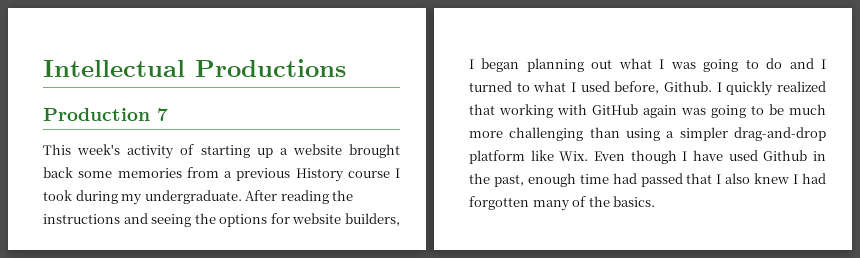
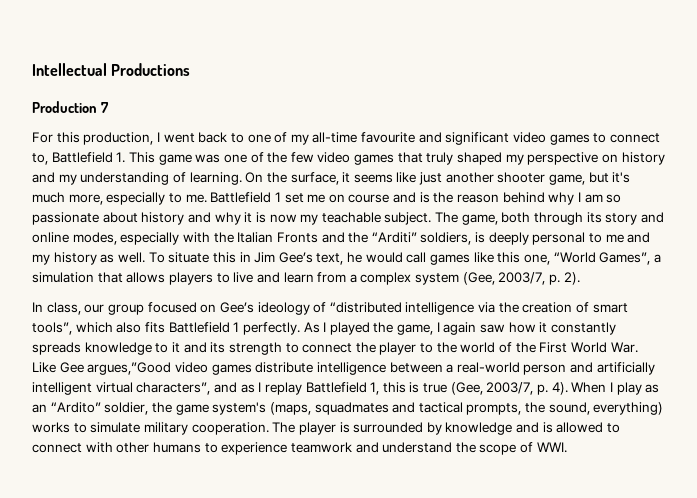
[43,144,400,159] [43,167,400,182] [43,190,354,205] [43,213,400,227] [469,58,826,72] [469,81,826,96] [469,104,826,118] [469,127,826,141] [469,150,826,164] [469,173,826,187] [469,196,656,211] This week's activity of starting up a website brought back some memories from a previous History course I took during my undergraduate. After reading the instructions and seeing the options for website builders, I began planning out what I was going to do and I turned to what I used before, Github. I quickly realized that working with GitHub again was going to be much more challenging than using a simpler drag-and-drop platform like Wix. Even though I have used Github in the past, enough time had passed that I also knew I had forgotten many of the basics. -> [32,132,660,145] [32,152,665,165] [32,172,631,185] [32,192,622,205] [32,212,664,225] [32,232,651,245] [32,252,661,265] [32,272,580,285] [32,302,628,315] [32,322,616,335] [32,342,638,355] [32,362,655,375] [32,382,660,395] [32,402,664,415] [32,422,621,435] [32,442,567,455] For this production, I went back to one of my all-time favourite and significant video games to connect to, Battlefield 1. This game was one of the few video games that truly shaped my perspective on history and my understanding of learning. On the surface, it seems like just another shooter game, but it's much more, especially to me. Battlefield 1 set me on course and is the reason behind why I am so passionate about history and why it is now my teachable subject. The game, both through its story and online modes, especially with the Italian Fronts and the “Arditi” soldiers, is deeply personal to me and my history as well. To situate this in Jim Gee’s text, he would call games like this one, “World Games”, a simulation that allows players to live and learn from a complex system (Gee, 2003/7, p. 2). // In class, our group focused on Gee’s ideology of “distributed intelligence via the creation of smart tools”, which also fits Battlefield 1 perfectly. As I played the game, I again saw how it constantly spreads knowledge to it and its strength to connect the player to the world of the First World War. Like Gee argues,”Good video games distribute intelligence between a real-world person and artificially intelligent virtual characters”, and as I replay Battlefield 1, this is true (Gee, 2003/7, p. 4). When I play as an “Ardito” soldier, the game system's (maps, squadmates and tactical prompts, the sound, everything) works to simulate military cooperation. The player is surrounded by knowledge and is allowed to connect with other humans to experience teamwork and understand the scope of WWI.

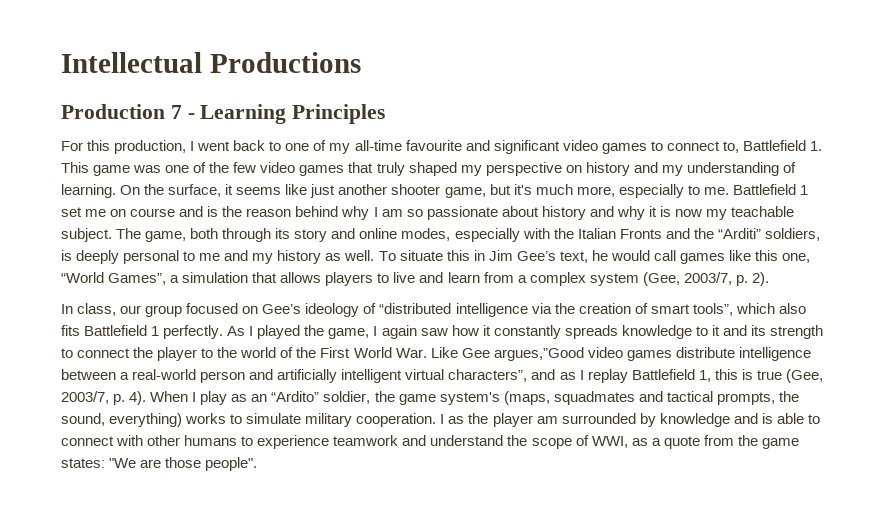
(109, 107) none -> [187,104,386,124] - Learning Principles
[272,422,350,435] The player is -> [440,413,558,427] I as the player am
[556,422,604,433] allowed -> [776,413,804,424] able
[536,442,567,453] WWI. -> [591,435,799,449] [61,457,258,471] WWI, as a quote from the game states: "We are those people".

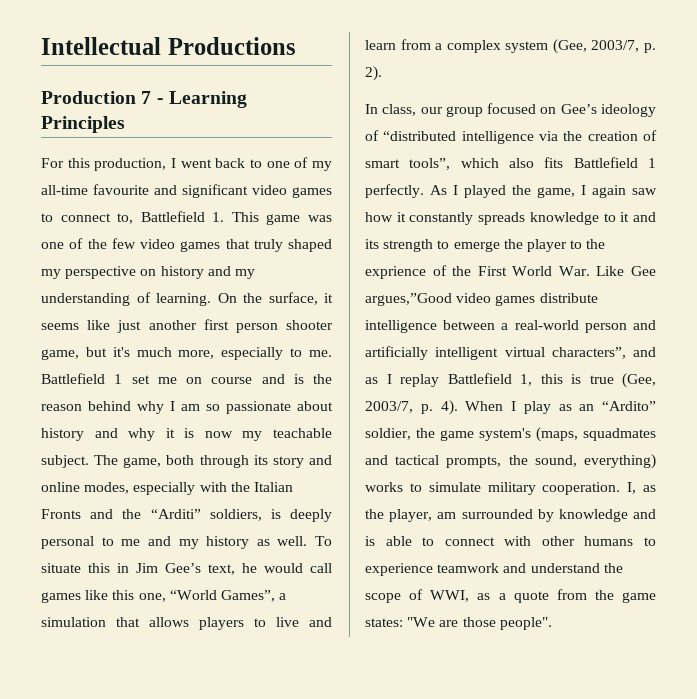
(388, 189) none -> [203,319,278,333] first person
[77,348,131,358] connect -> [453,241,500,252] emerge
[240,347,277,358] world -> [365,266,426,279] exprience
[440,414,445,424] I -> [627,482,637,494] I,
[492,413,533,427] player -> [389,509,433,522] player,

